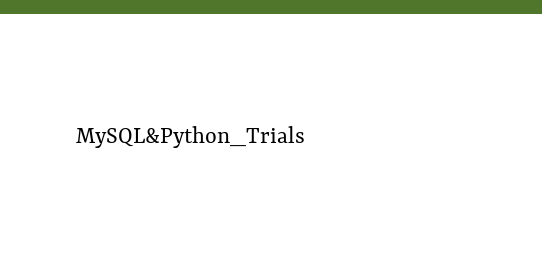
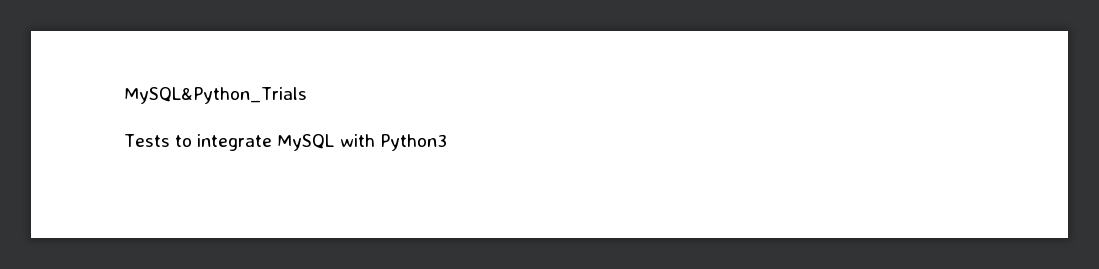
(305, 137) none -> [124,134,447,151] // Tests to integrate MySQL with Python3

